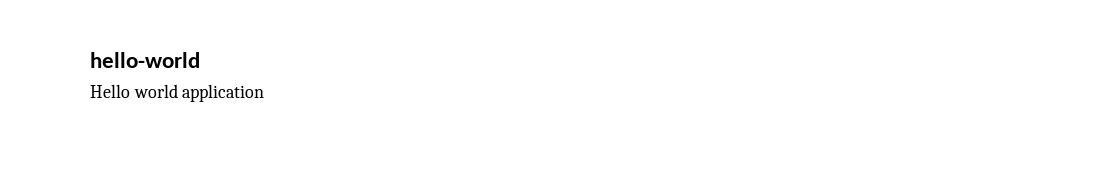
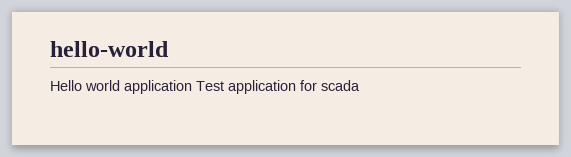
(265, 93) none -> [196,80,360,94] Test application for scada

